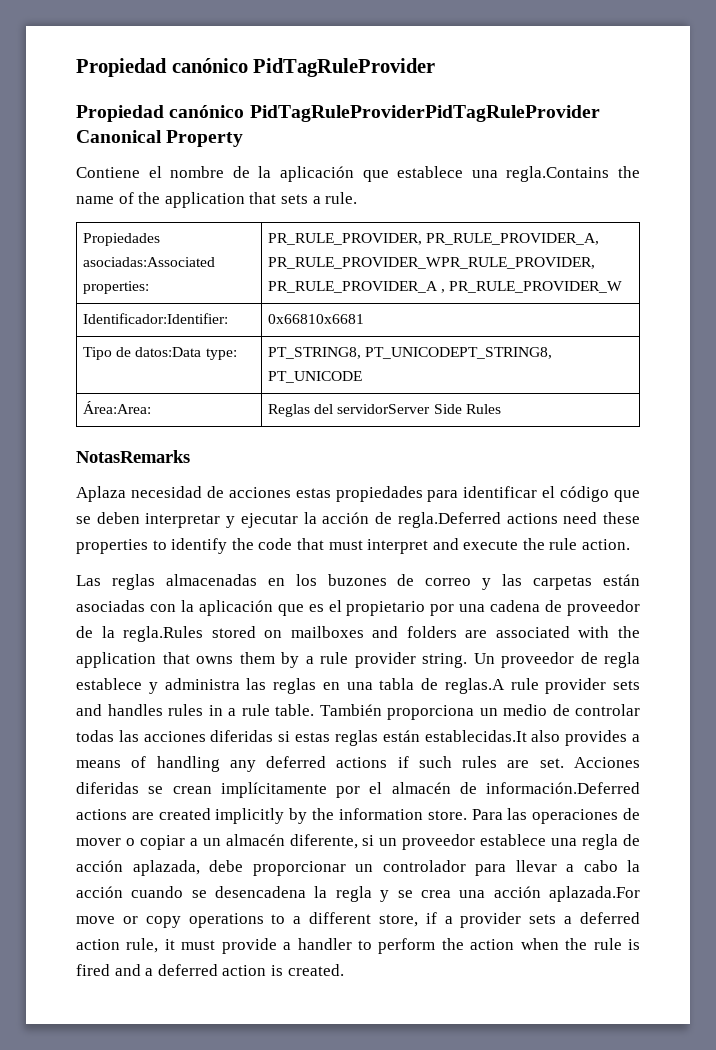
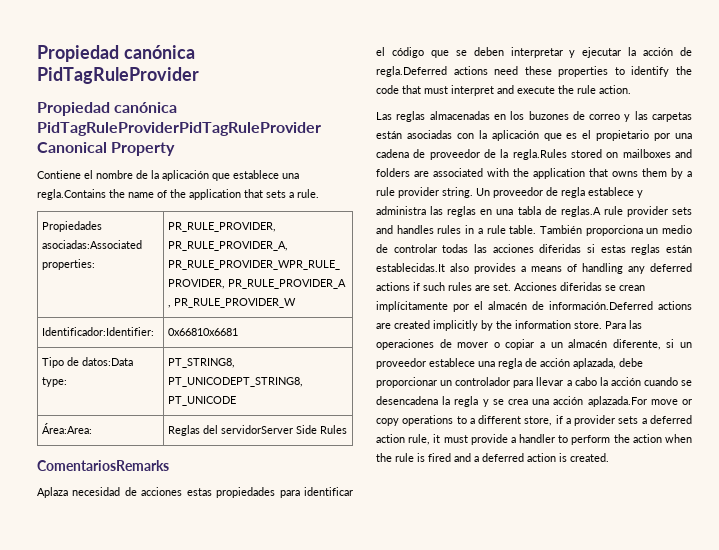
[76,58,248,77] Propiedad canónico -> [37,45,195,62] Propiedad canónica
[169,105,245,118] canónico -> [114,102,178,113] canónica
[76,450,190,463] NotasRemarks -> [37,460,169,471] ComentariosRemarks

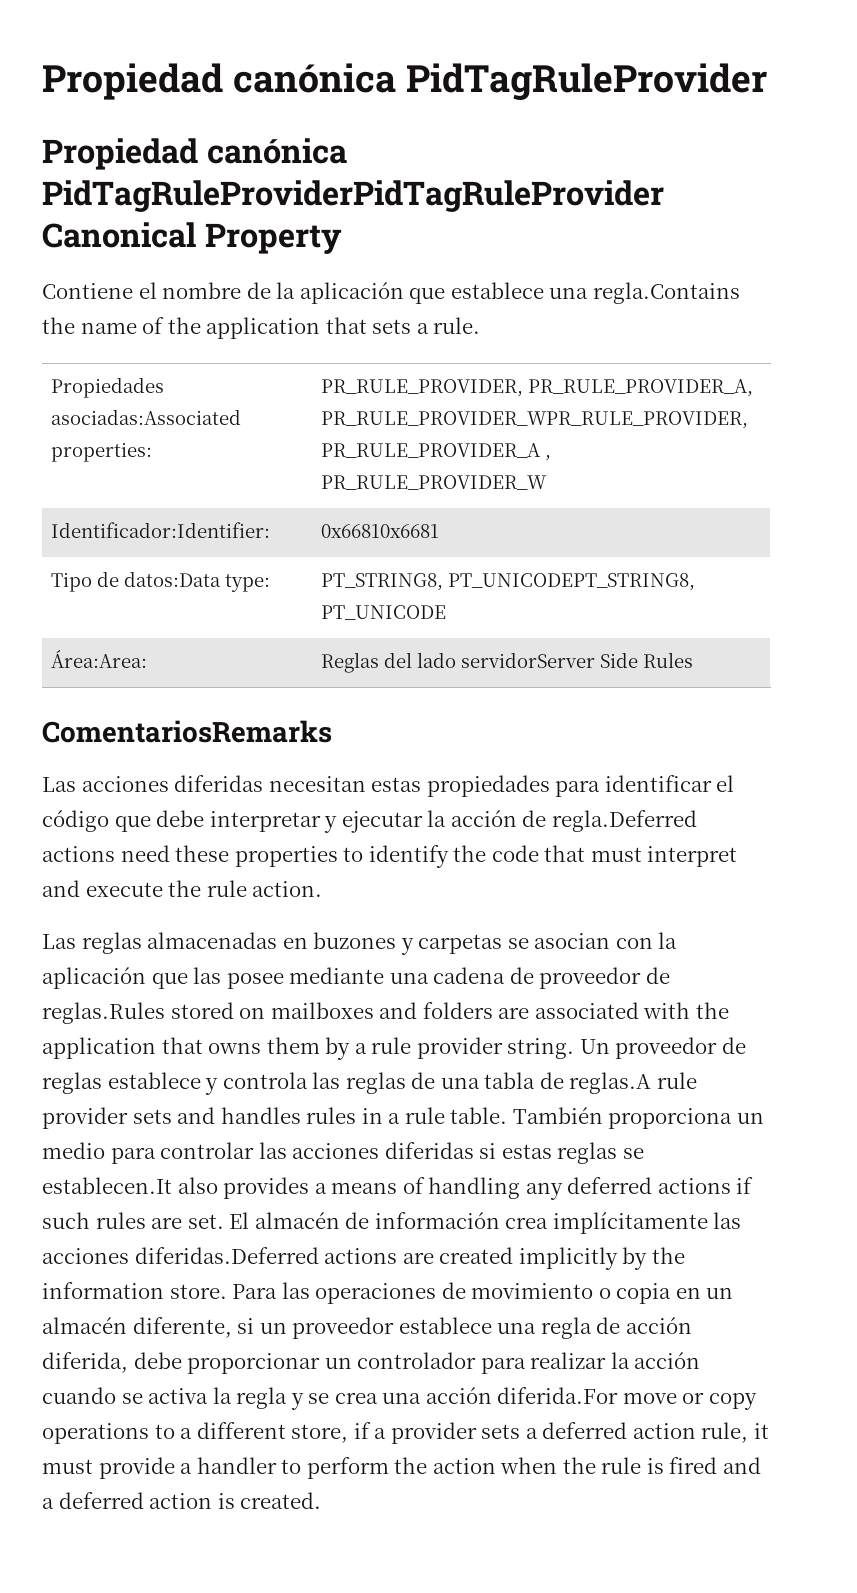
(218, 429) none -> [417,652,457,668] lado
[37,487,183,498] Aplaza necesidad de acciones -> [42,775,366,792] Las acciones diferidas necesitan
[455,47,504,56] se deben -> [156,810,205,827] debe
[510,111,692,122] [376,130,671,141] los buzones de correo y las carpetas están asociadas con la aplicación que es el propietario por -> [313,932,678,955] [42,967,385,989] buzones y carpetas se asocian con la aplicación que las posee mediante
[500,149,567,160] la regla.Rules -> [42,1002,165,1024] reglas.Rules
[561,187,585,198] regla -> [42,1072,102,1094] reglas
[376,206,426,215] administra -> [222,1072,308,1089] controla
[480,209,493,215] en -> [411,1072,436,1089] de
[376,244,469,253] de controlar todas -> [110,1142,255,1164] para controlar
[666,245,692,253] [376,263,445,272] están establecidas.It -> [622,1148,644,1159] [42,1177,172,1194] se establecen.It
[514,282,645,291] [376,301,653,312] Acciones diferidas se crean implícitamente por el almacén de información.Deferred -> [229,1212,742,1234] [42,1247,319,1264] El almacén de información crea implícitamente las acciones diferidas.Deferred
[457,339,545,350] mover o copiar a -> [471,1283,701,1304] movimiento o copia en
[573,358,616,369] aplazada, -> [42,1352,128,1373] diferida,
[536,377,597,386] llevar a cabo -> [530,1352,607,1369] realizar
[376,396,438,405] desencadena -> [148,1388,209,1404] activa
[587,396,647,407] aplazada.For -> [497,1387,619,1404] diferida.For

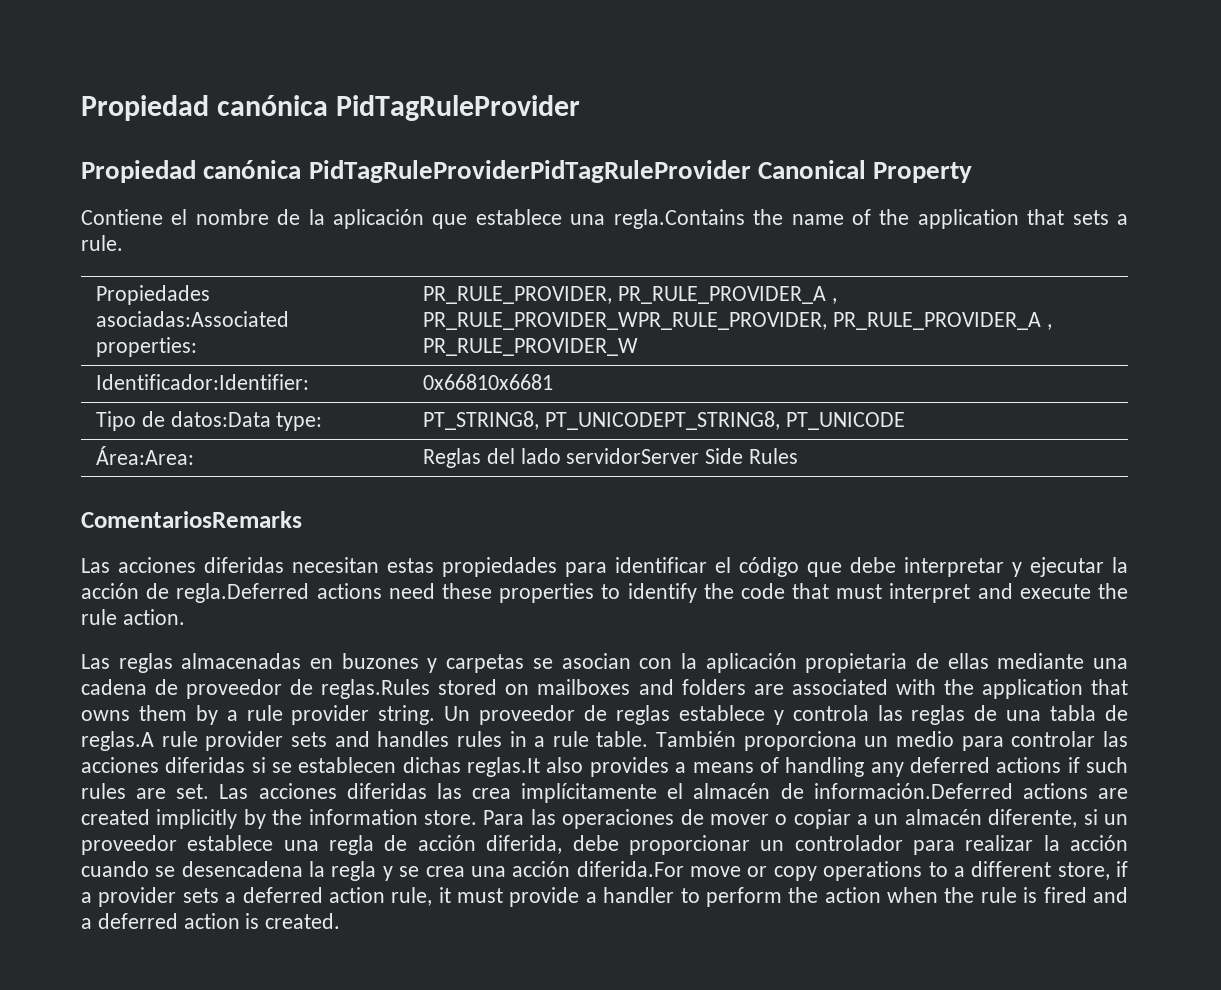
[528,379,754,397] PR_RULE_PROVIDER_A, -> [617,286,837,304] PR_RULE_PROVIDER_A ,
[151,967,284,989] que las posee -> [805,653,989,673] propietaria de ellas
[501,1142,644,1164] [42,1177,172,1194] estas reglas se establecen.It -> [272,757,541,777] se establecen dichas reglas.It
[229,1212,742,1234] [42,1247,319,1264] El almacén de información crea implícitamente las acciones diferidas.Deferred -> [219,783,1013,803] Las acciones diferidas las crea implícitamente el almacén de información.Deferred
[471,1283,701,1304] movimiento o copia en -> [709,809,869,829] mover o copiar a
[148,1388,209,1404] activa -> [181,861,303,877] desencadena

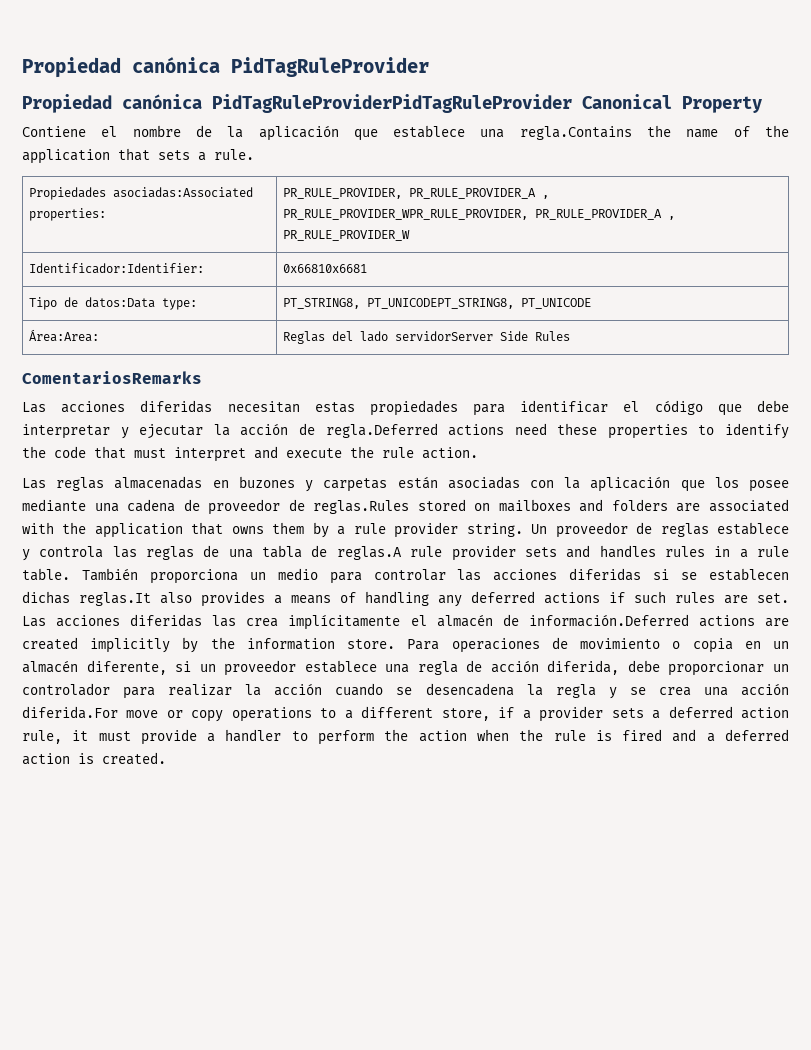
[532,653,631,669] se asocian -> [397,476,520,489] están asociadas
[805,653,989,673] propietaria de ellas -> [680,477,789,492] que los posee
[530,809,556,825] las -> (440, 644) none
[709,809,869,829] mover o copiar a -> [580,638,761,653] movimiento o copia en

